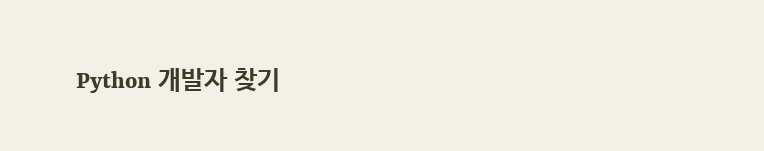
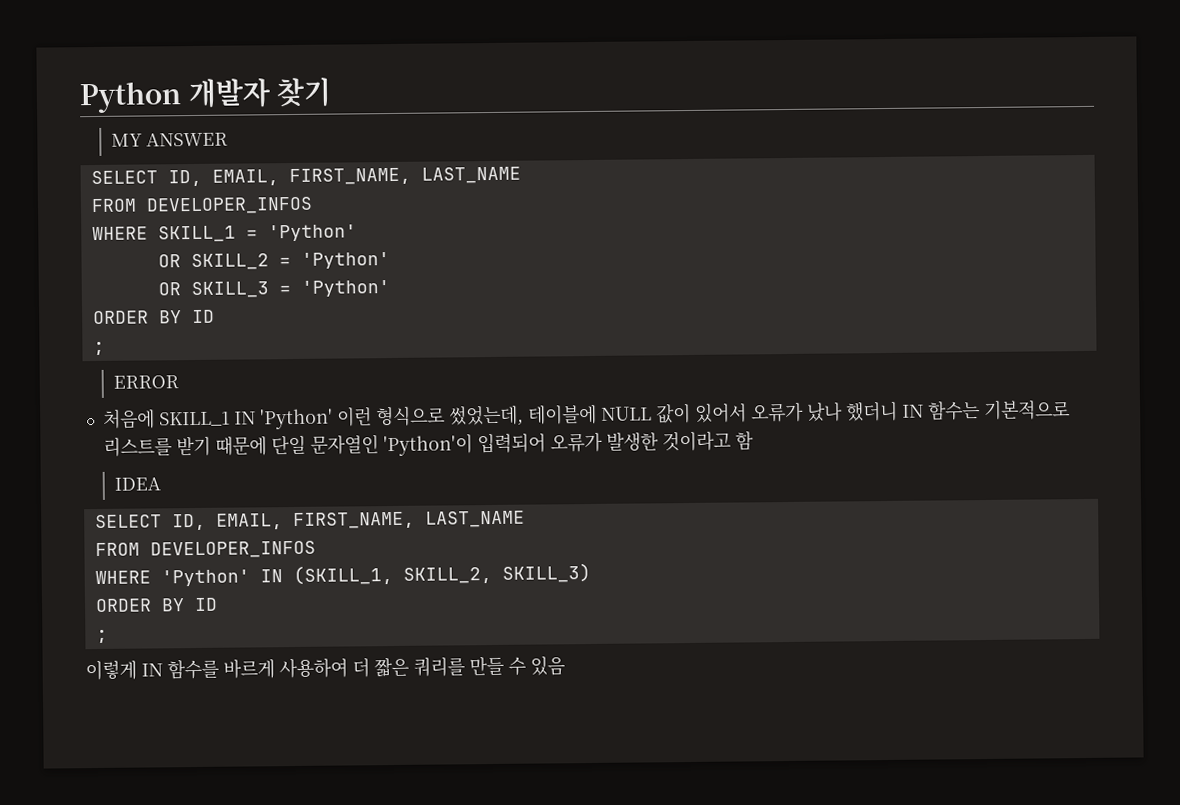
(280, 80) none -> [111,132,229,147] [90,166,521,187] [90,196,313,215] [91,224,357,243] [157,252,390,271] [157,280,390,299] [92,309,215,325] [92,341,105,356] [113,375,180,389] [102,400,1070,430] [102,430,754,457] [114,477,162,491] [94,510,525,531] [94,540,316,559] [94,563,591,587] [94,597,218,613] [95,629,108,644] [85,656,565,681] // MY ANSWER // SELECT ID, EMAIL, FIRST_NAME, LAST_NAME // FROM DEVELOPER_INFOS // WHERE SKILL_1 = 'Python' // OR SKILL_2 = 'Python' // OR SKILL_3 = 'Python' // ORDER BY ID // ; // ERROR // 처음에 SKILL_1 IN 'Python' 이런 형식으로 썼었는데, 테이블에 NULL 값이 있어서 오류가 났나 했더니 IN 함수는 기본적으로 리스트를 받기 때문에 단일 문자열인 'Python'이 입력되어 오류가 발생한 것이라고 함 // IDEA // SELECT ID, EMAIL, FIRST_NAME, LAST_NAME // FROM DEVELOPER_INFOS // WHERE 'Python' IN (SKILL_1, SKILL_2, SKILL_3) // ORDER BY ID // ; // 이렇게 IN 함수를 바르게 사용하여 더 짧은 쿼리를 만들 수 있음

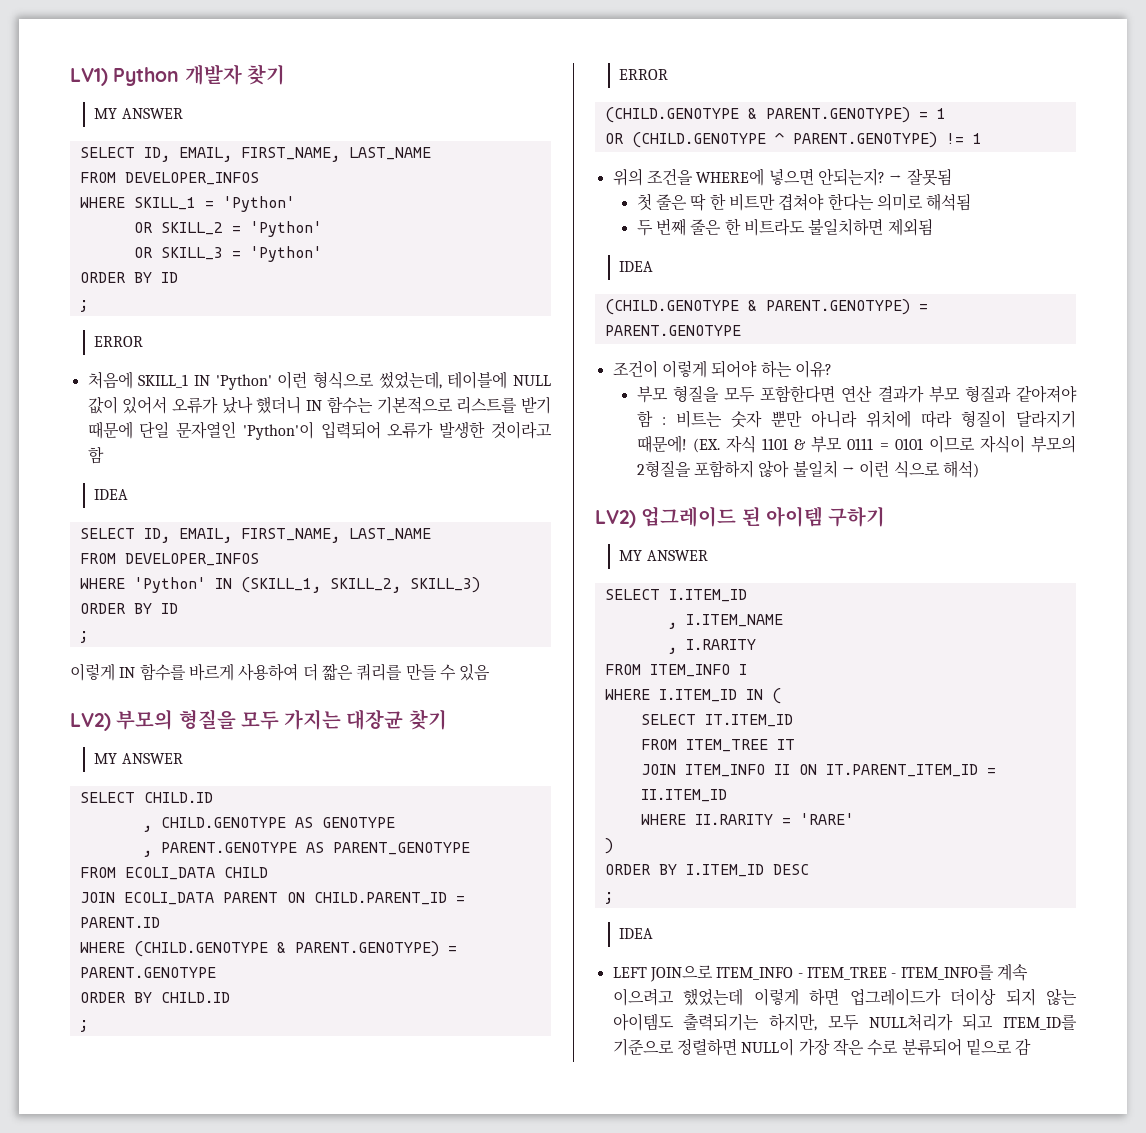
(79, 97) none -> [70,68,108,86] LV1)
(565, 666) none -> [70,709,447,731] [94,753,183,764] [79,792,213,803] [142,817,395,832] [142,842,470,857] [79,867,268,880] [79,892,465,905] [79,917,160,928] [79,941,457,957] [79,967,216,978] [79,992,230,1003] [79,1020,88,1032] [619,69,669,80] [604,107,946,123] [604,132,982,148] [612,168,952,186] [636,193,972,211] [636,218,933,236] [619,261,654,272] [604,299,928,315] [604,325,741,336] [612,360,832,378] [636,385,1077,403] [636,410,1076,428] [636,435,1076,453] [636,460,980,478] [595,506,886,528] [619,550,708,561] [604,589,747,602] [667,614,783,629] [667,639,756,654] [604,664,747,677] [604,688,781,704] [640,714,793,727] [640,739,795,752] [640,764,996,777] [640,789,727,802] [640,813,854,825] [604,838,613,854] [604,864,809,877] [604,892,613,904] [619,928,654,939] [612,963,1028,982] [612,988,1077,1006] [612,1013,1077,1031] [612,1038,1032,1056] // LV2) 부모의 형질을 모두 가지는 대장균 찾기 // MY ANSWER // SELECT CHILD.ID // , CHILD.GENOTYPE AS GENOTYPE // , PARENT.GENOTYPE AS PARENT_GENOTYPE // FROM ECOLI_DATA CHILD // JOIN ECOLI_DATA PARENT ON CHILD.PARENT_ID = PARENT.ID // WHERE (CHILD.GENOTYPE & PARENT.GENOTYPE) = PARENT.GENOTYPE // ORDER BY CHILD.ID // ; // ERROR // (CHILD.GENOTYPE & PARENT.GENOTYPE) = 1 // OR (CHILD.GENOTYPE ^ PARENT.GENOTYPE) != 1 // 위의 조건을 WHERE에 넣으면 안되는지? → 잘못됨 // 첫 줄은 딱 한 비트만 겹쳐야 한다는 의미로 해석됨 // 두 번째 줄은 한 비트라도 불일치하면 제외됨 // IDEA // (CHILD.GENOTYPE & PARENT.GENOTYPE) = PARENT.GENOTYPE // 조건이 이렇게 되어야 하는 이유? // 부모 형질을 모두 포함한다면 연산 결과가 부모 형질과 같아져야 함 : 비트는 숫자 뿐만 아니라 위치에 따라 형질이 달라지기 때문에! (EX. 자식 1101 & 부모 0111 = 0101 이므로 자식이 부모의 2형질을 포함하지 않아 불일치 → 이런 식으로 해석) // LV2) 업그레이드 된 아이템 구하기 // MY ANSWER // SELECT I.ITEM_ID // , I.ITEM_NAME // , I.RARITY // FROM ITEM_INFO I // WHERE I.ITEM_ID IN ( // SELECT IT.ITEM_ID // FROM ITEM_TREE IT // JOIN ITEM_INFO II ON IT.PARENT_ITEM_ID = II.ITEM_ID // WHERE II.RARITY = 'RARE' // ) // ORDER BY I.ITEM_ID DESC // ; // IDEA // LEFT JOIN으로 ITEM_INFO - ITEM_TREE - ITEM_INFO를 계속 이으려고 했었는데 이렇게 하면 업그레이드가 더이상 되지 않는 아이템도 출력되기는 하지만, 모두 NULL처리가 되고 ITEM_ID를 기준으로 정렬하면 NULL이 가장 작은 수로 분류되어 밑으로 감

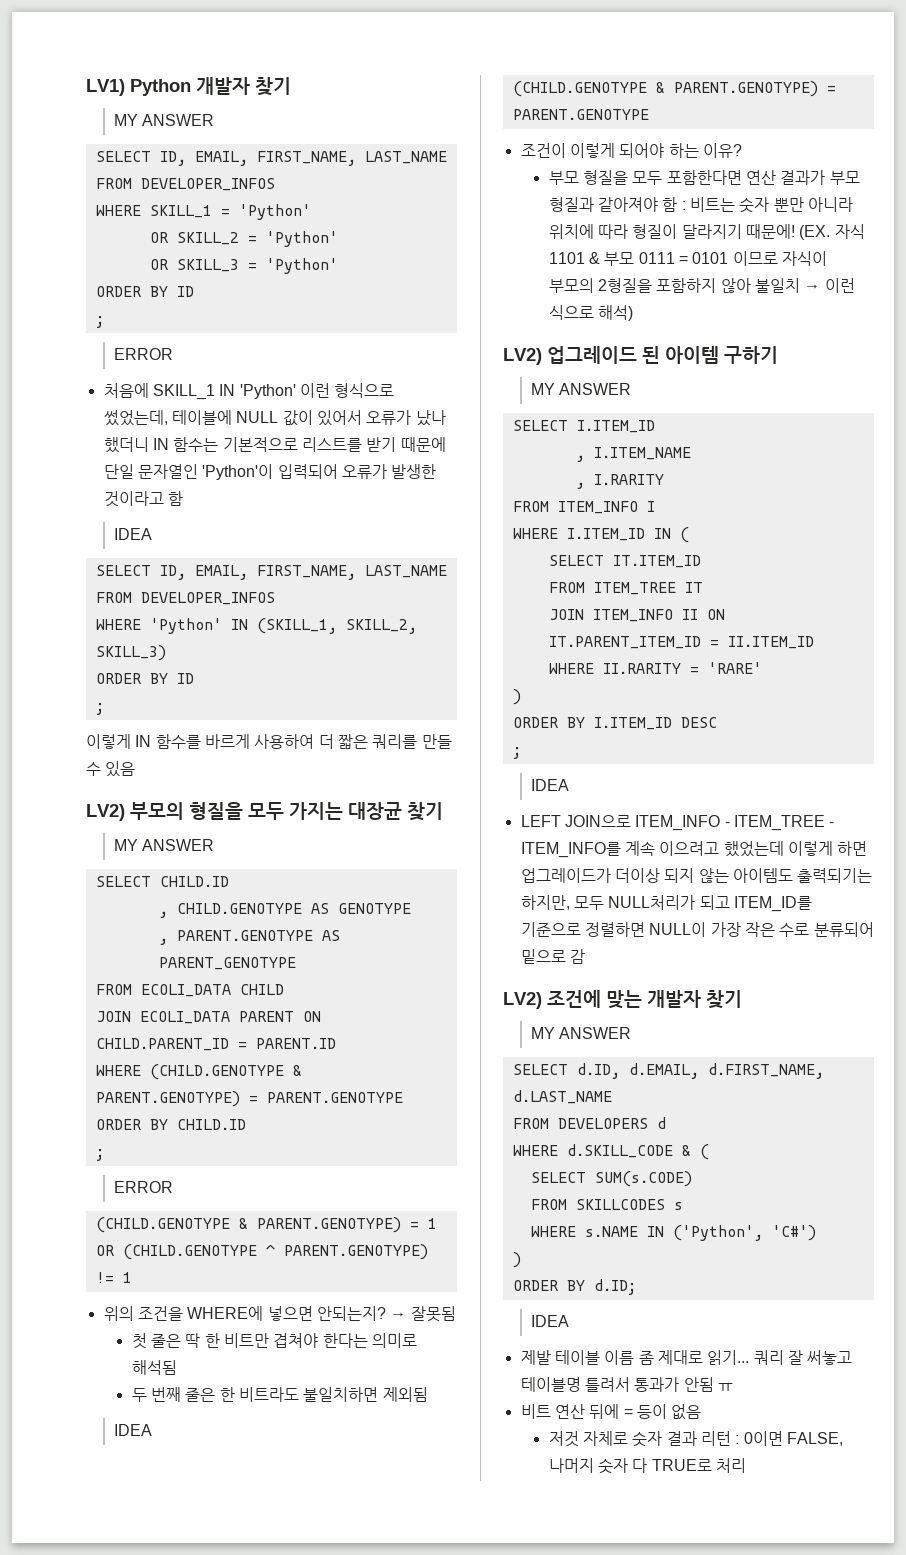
(1032, 1047) none -> [503,990,742,1009] [531,1027,632,1039] [512,1063,824,1079] [512,1090,612,1104] [512,1117,666,1129] [512,1144,709,1160] [530,1171,692,1187] [530,1199,683,1210] [530,1225,816,1241] [512,1252,521,1268] [512,1279,636,1295] [531,1315,570,1327] [520,1350,853,1365] [520,1377,733,1392] [520,1404,702,1420] [548,1431,844,1447] [548,1458,747,1474] // LV2) 조건에 맞는 개발자 찾기 // MY ANSWER // SELECT d.ID, d.EMAIL, d.FIRST_NAME, d.LAST_NAME // FROM DEVELOPERS d // WHERE d.SKILL_CODE & ( // SELECT SUM(s.CODE) // FROM SKILLCODES s // WHERE s.NAME IN ('Python', 'C#') // ) // ORDER BY d.ID; // IDEA // 제발 테이블 이름 좀 제대로 읽기... 쿼리 잘 써놓고 테이블명 틀려서 통과가 안됨 ㅠ // 비트 연산 뒤에 = 등이 없음 // 저것 자체로 숫자 결과 리턴 : 0이면 FALSE, 나머지 숫자 다 TRUE로 처리

